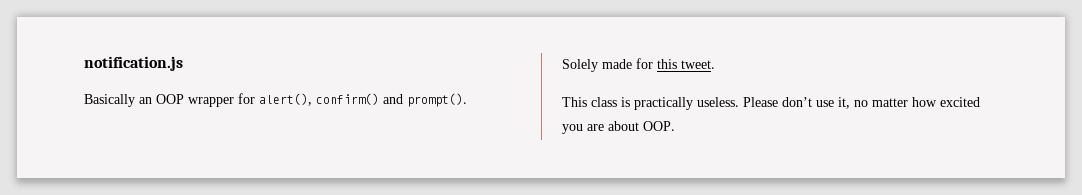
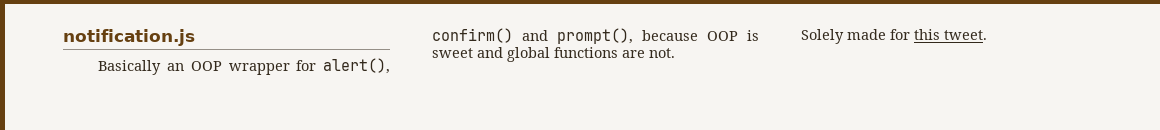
[407,93,467,107] prompt(). -> [557,28,759,44] [432,47,675,62] prompt(), because OOP is sweet and global functions are not.
[562,97,980,110] [562,121,675,134] // This class is practically useless. Please don’t use it, no matter how excited you are about OOP. -> (987, 35) none

